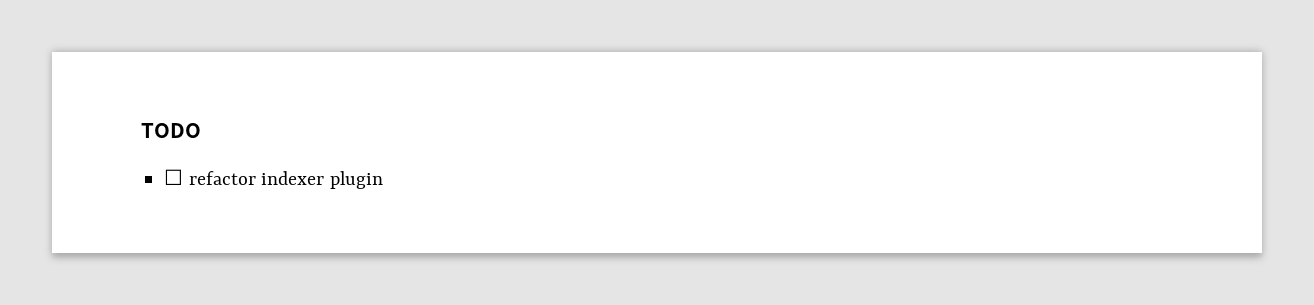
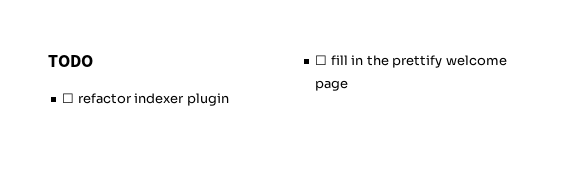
(384, 180) none -> [315,55,507,68] [315,80,349,91] // ☐ fill in the prettify welcome page

